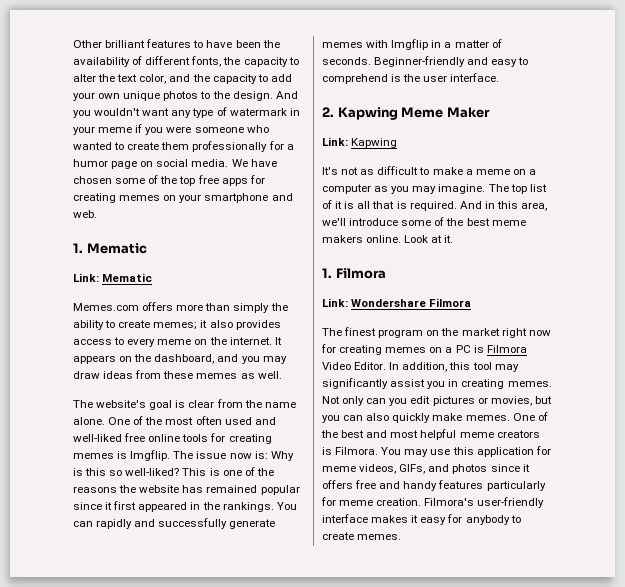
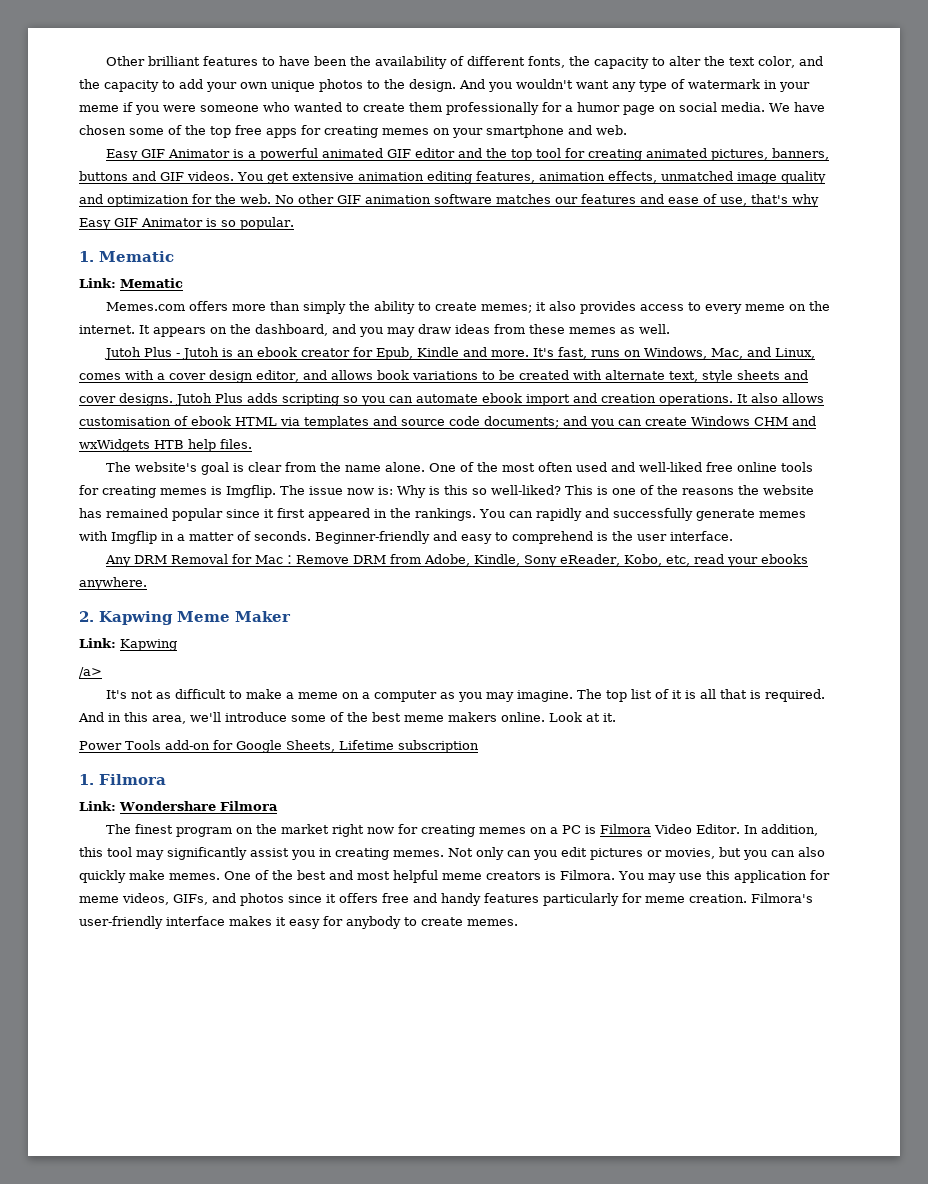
(97, 214) none -> [106,148,830,161] [79,171,826,184] [79,194,819,207] [79,217,294,230] // Easy GIF Animator is a powerful animated GIF editor and the top tool for creating animated pictures, banners, buttons and GIF videos. You get extensive animation editing features, animation effects, unmatched image quality and optimization for the web. No other GIF animation software matches our features and ease of use, that's why Easy GIF Animator is so popular.
(282, 375) none -> [104,347,816,360] [79,370,808,383] [79,393,824,406] [79,416,816,429] [79,439,252,452] // Jutoh Plus - Jutoh is an ebook creator for Epub, Kindle and more. It's fast, runs on Windows, Mac, and Linux, comes with a cover design editor, and allows book variations to be created with alternate text, style sheets and cover designs. Jutoh Plus adds scripting so you can automate ebook import and creation operations. It also allows customisation of ebook HTML via templates and source code documents; and you can create Windows CHM and wxWidgets HTB help files.
(500, 77) none -> [105,554,809,567] [79,577,147,590] // Any DRM Removal for Mac：Remove DRM from Adobe, Kindle, Sony eReader, Kobo, etc, read your ebooks anywhere.
(398, 143) none -> [79,667,102,678] // /a>
(454, 239) none -> [79,740,479,753] // Power Tools add-on for Google Sheets, Lifetime subscription

